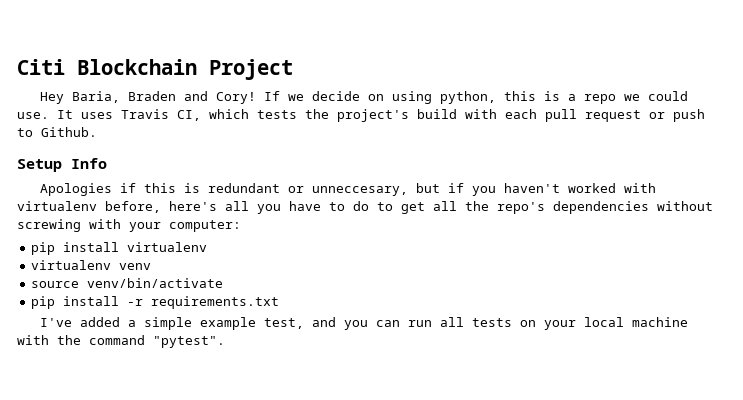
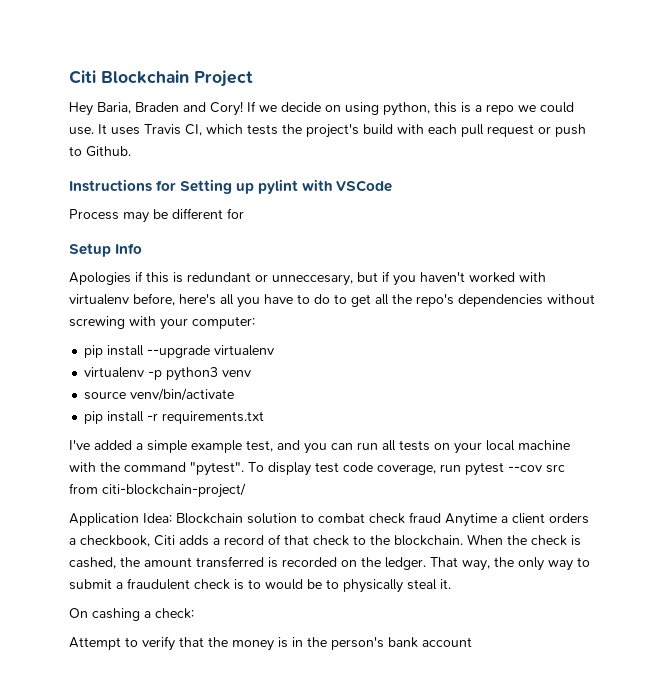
(97, 132) none -> [69,179,393,194] [69,208,244,223] // Instructions for Setting up pylint with VSCode // Process may be different for
(120, 247) none -> [147,345,211,358] --upgrade
(112, 265) none -> [148,367,219,381] -p python3
(225, 342) none -> [248,462,565,476] [69,483,246,498] [69,512,589,527] [69,534,581,547] [69,556,590,571] [69,578,451,593] [69,608,194,621] [69,636,472,651] To display test code coverage, run pytest --cov src from citi-blockchain-project/ // Application Idea: Blockchain solution to combat check fraud Anytime a client orders a checkbook, Citi adds a record of that check to the blockchain. When the check is cashed, the amount transferred is recorded on the ledger. That way, the only way to submit a fraudulent check is to would be to physically steal it. // On cashing a check: // Attempt to verify that the money is in the person's bank account

